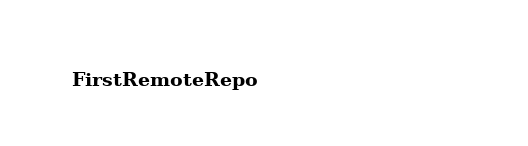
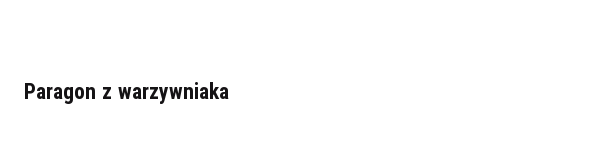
[72,72,258,90] FirstRemoteRepo -> [24,82,229,104] Paragon z warzywniaka

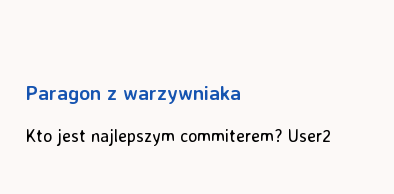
(229, 93) none -> [25,128,331,146] // Kto jest najlepszym commiterem? User2

